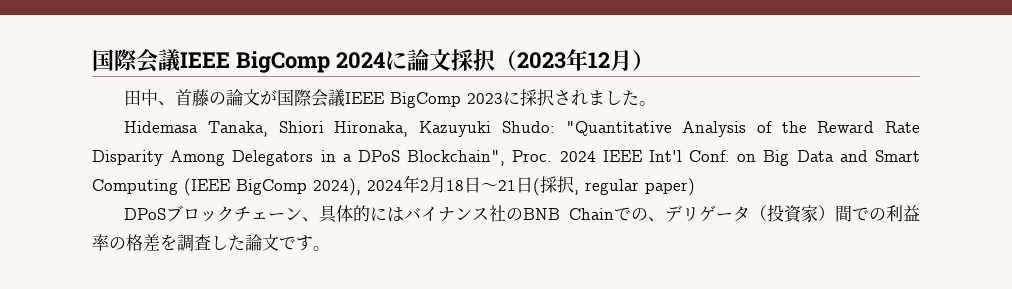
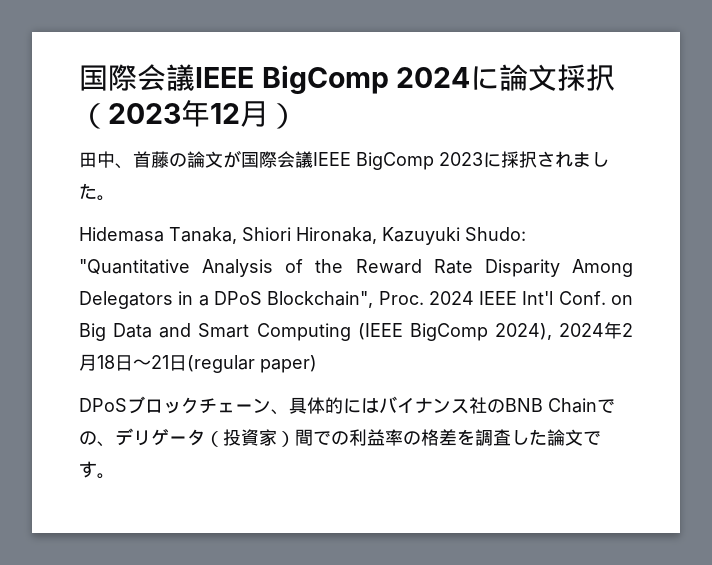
[533,176,639,196] (採択, regular -> [187,355,255,373] (regular

